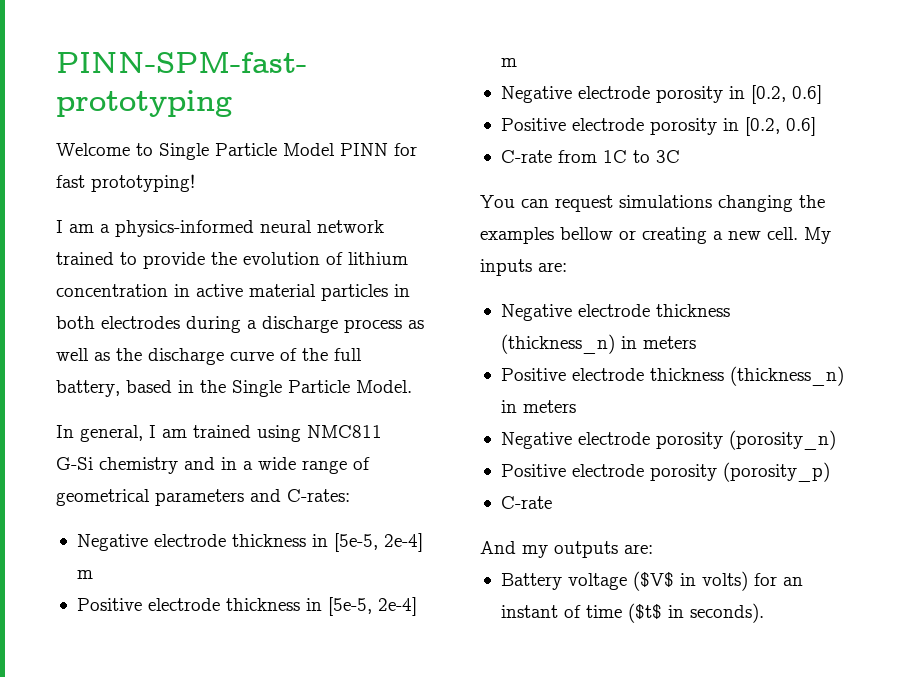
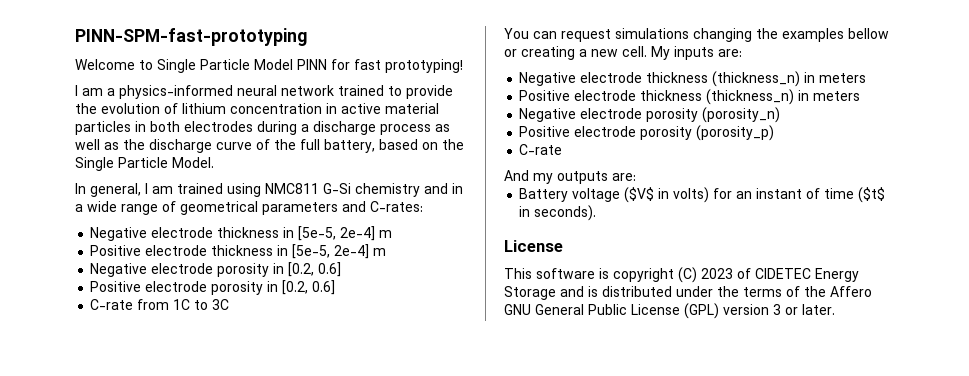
[178,380,194,393] in -> [422,142,438,150] on
(764, 613) none -> [504,240,563,252] [504,267,859,283] [504,286,872,300] [504,303,835,319] // License // This software is copyright (C) 2023 of CIDETEC Energy Storage and is distributed under the terms of the Affero GNU General Public License (GPL) version 3 or later.

